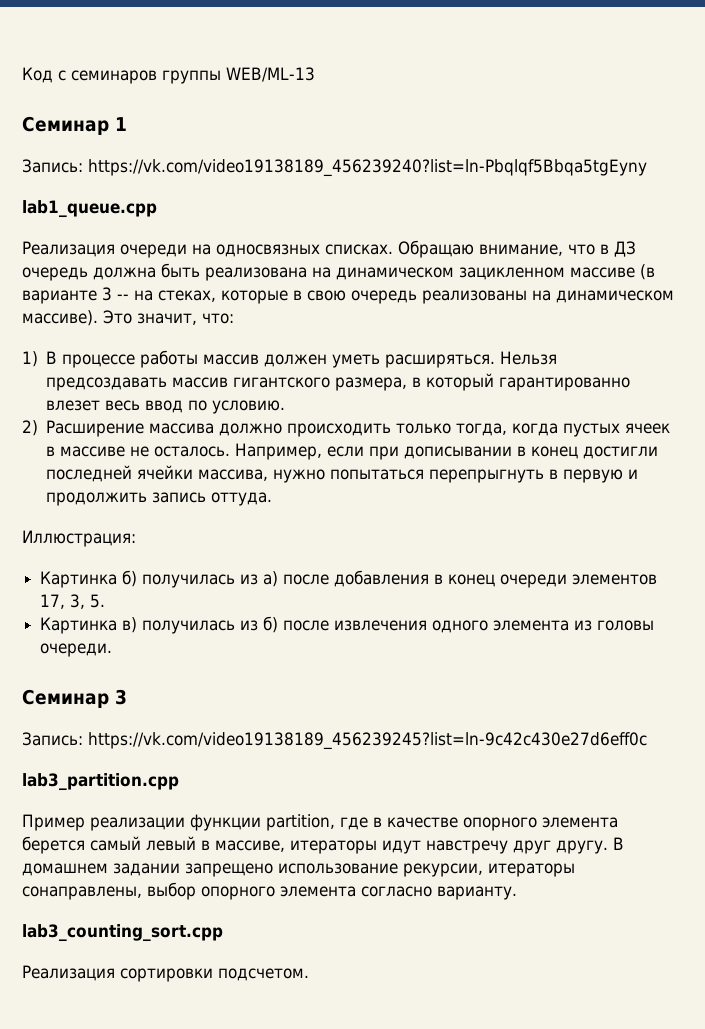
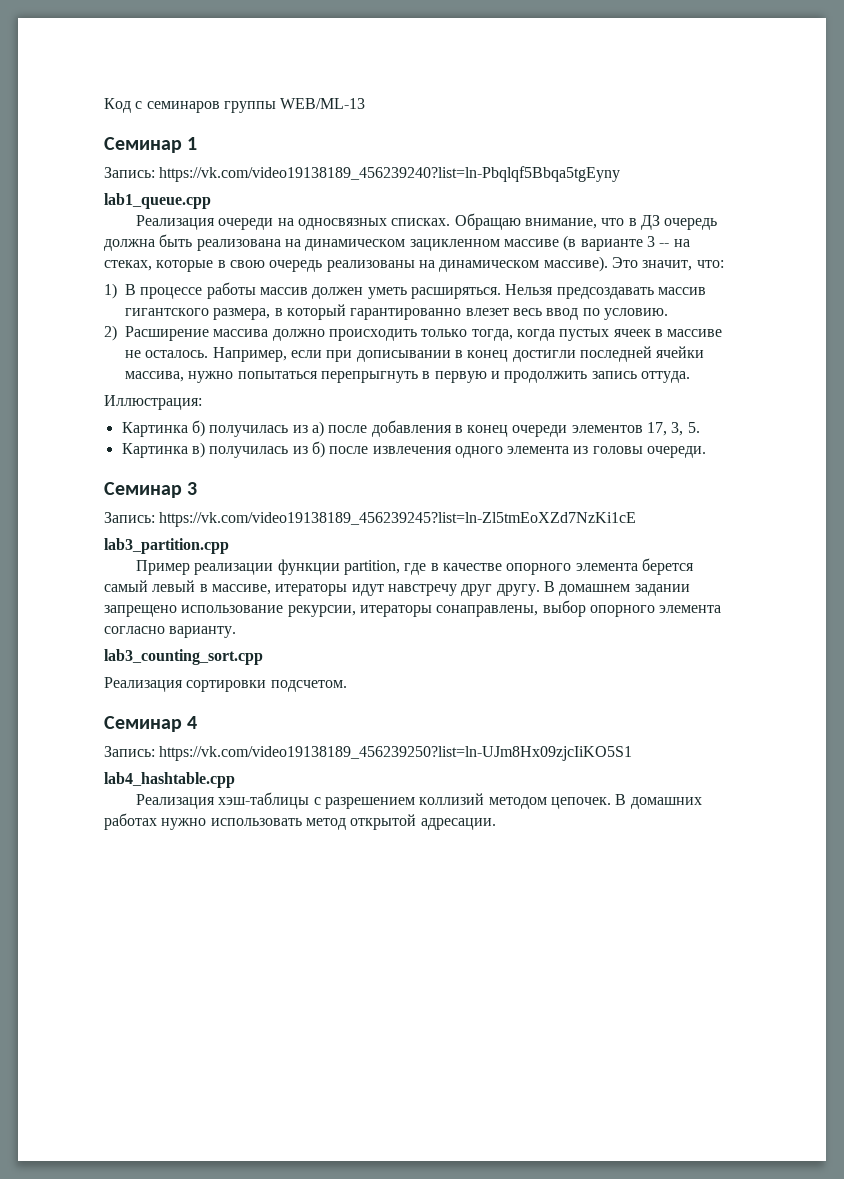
[88,732,647,750] https://vk.com/video19138189_456239245?list=ln-9c42c430e27d6eff0c -> [159,512,637,527] https://vk.com/video19138189_456239245?list=ln-Zl5tmEoXZd7NzKi1cE
(309, 974) none -> [104,716,198,732] [104,746,633,761] [104,772,235,788] [136,792,702,809] [104,813,496,830] // Семинар 4 // Запись: https://vk.com/video19138189_456239250?list=ln-UJm8Hx09zjcIiKO5S1 // lab4_hashtable.cpp // Реализация хэш-таблицы с разрешением коллизий методом цепочек. В домашних работах нужно использовать метод открытой адресации.

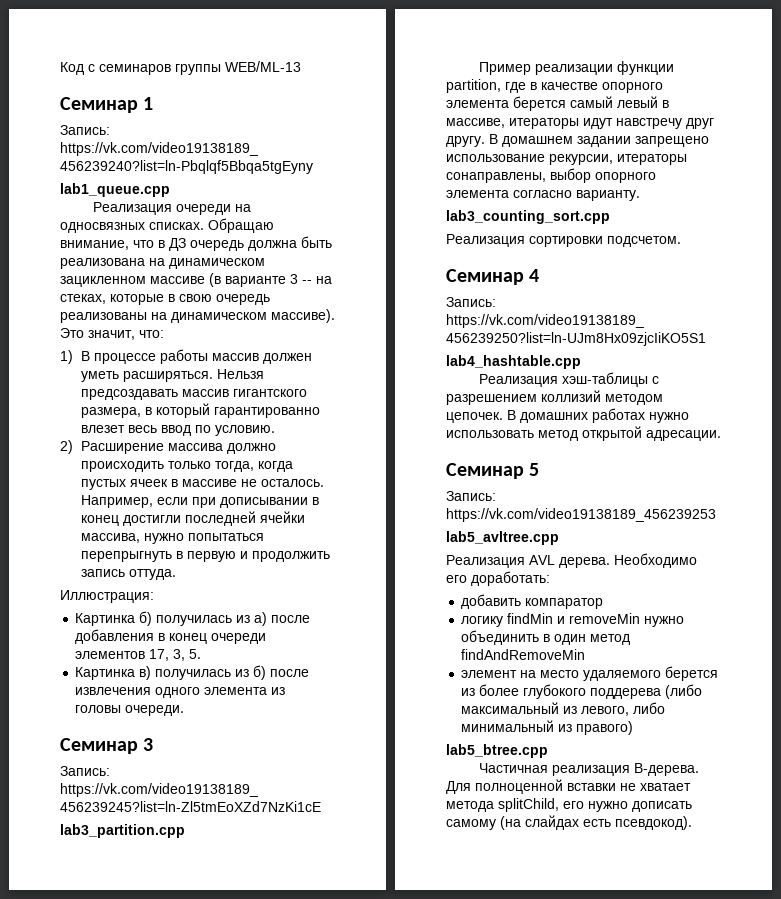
(496, 824) none -> [446,463,540,479] [446,491,496,501] [446,508,716,522] [446,531,559,545] [446,553,697,568] [446,571,550,586] [461,594,604,609] [461,613,685,627] [461,630,631,645] [461,649,586,660] [461,666,719,681] [461,684,703,699] [461,702,666,716] [461,720,634,735] [446,744,548,758] [478,763,699,776] [446,779,691,794] [446,798,692,812] [446,815,692,830] // Семинар 5 // Запись: https://vk.com/video19138189_456239253 // lab5_avltree.cpp // Реализация AVL дерева. Необходимо его доработать: // добавить компаратор // логику findMin и removeMin нужно объединить в один метод findAndRemoveMin // элемент на место удаляемого берется из более глубокого поддерева (либо максимальный из левого, либо минимальный из правого) // lab5_btree.cpp // Частичная реализация B-дерева. Для полноценной вставки не хватает метода splitChild, его нужно дописать самому (на слайдах есть псевдокод).

